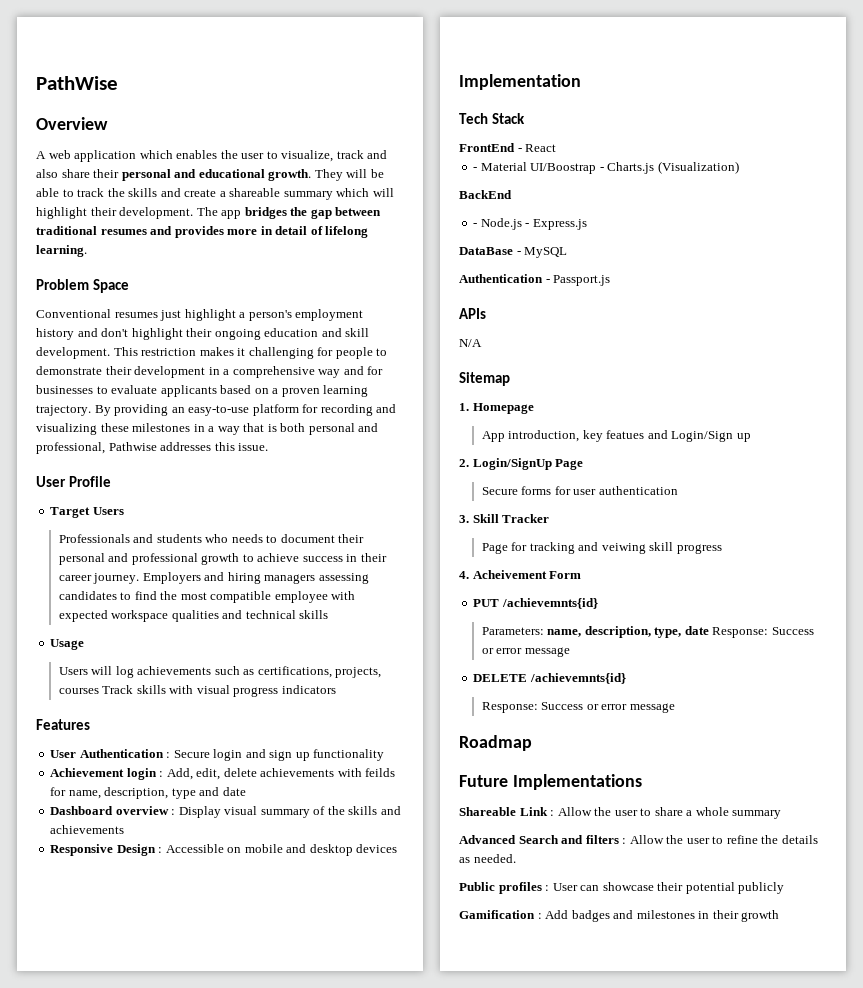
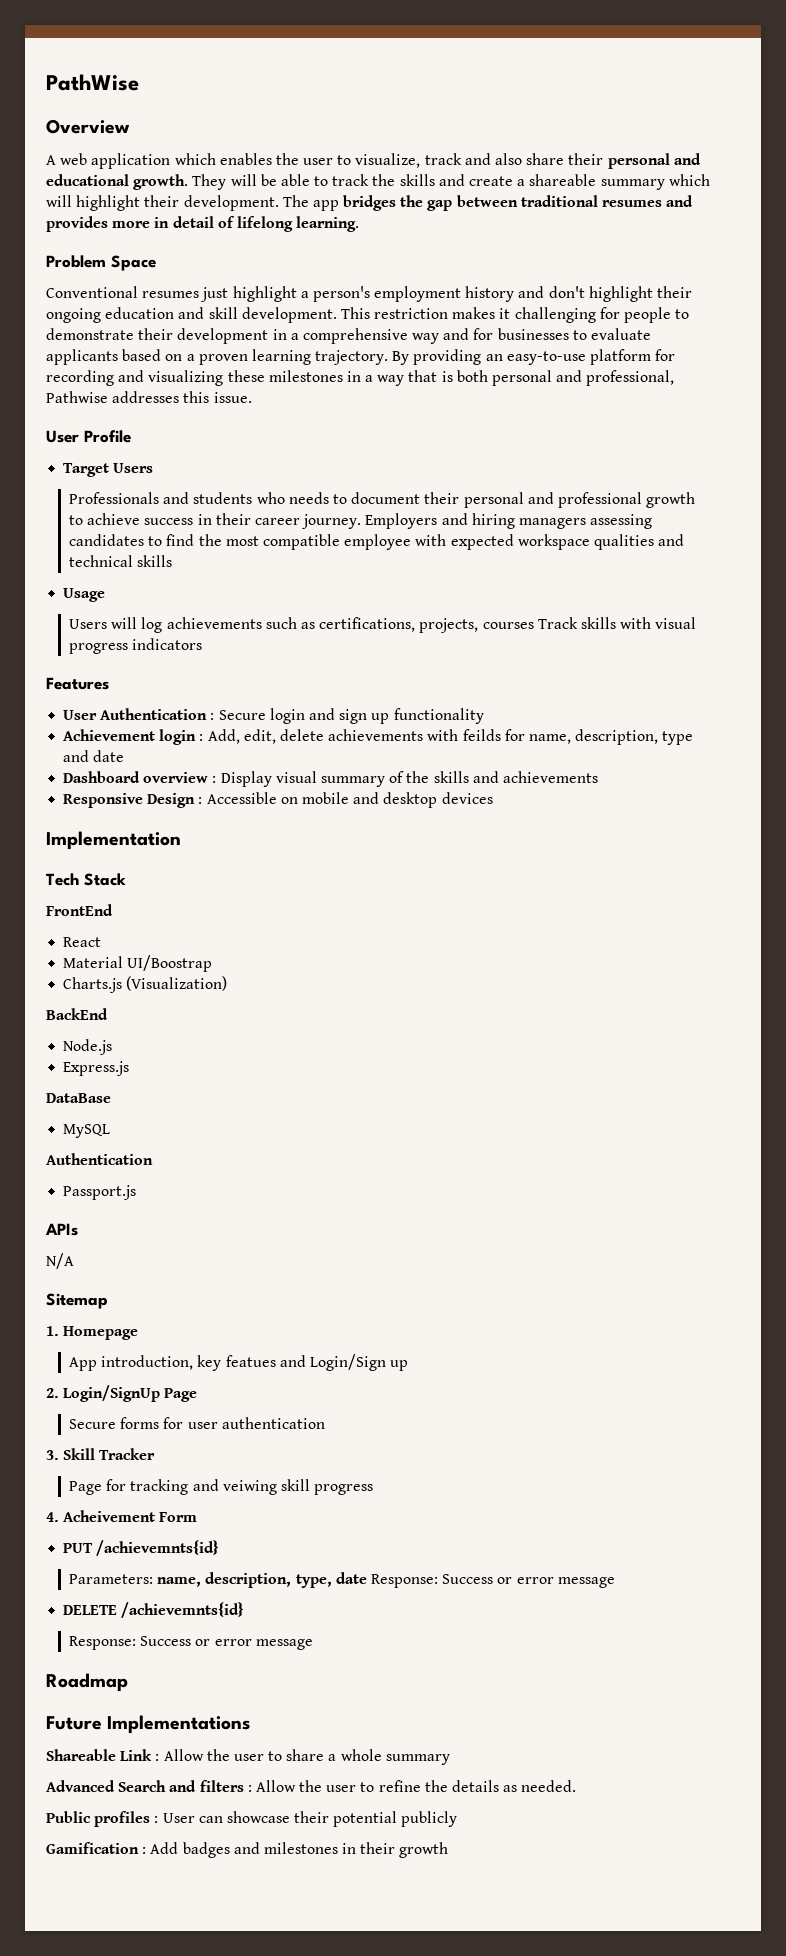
[517,148,522,152] - -> (113, 910) //
[473,167,478,171] - -> (102, 942) none
[599,167,604,171] - -> (213, 963) //
[473,223,478,227] - -> (108, 1014) none
[525,223,530,227] - -> (113, 1047) //
[516,251,521,255] - -> (111, 1098) //
[545,279,550,283] - -> (153, 1159) //

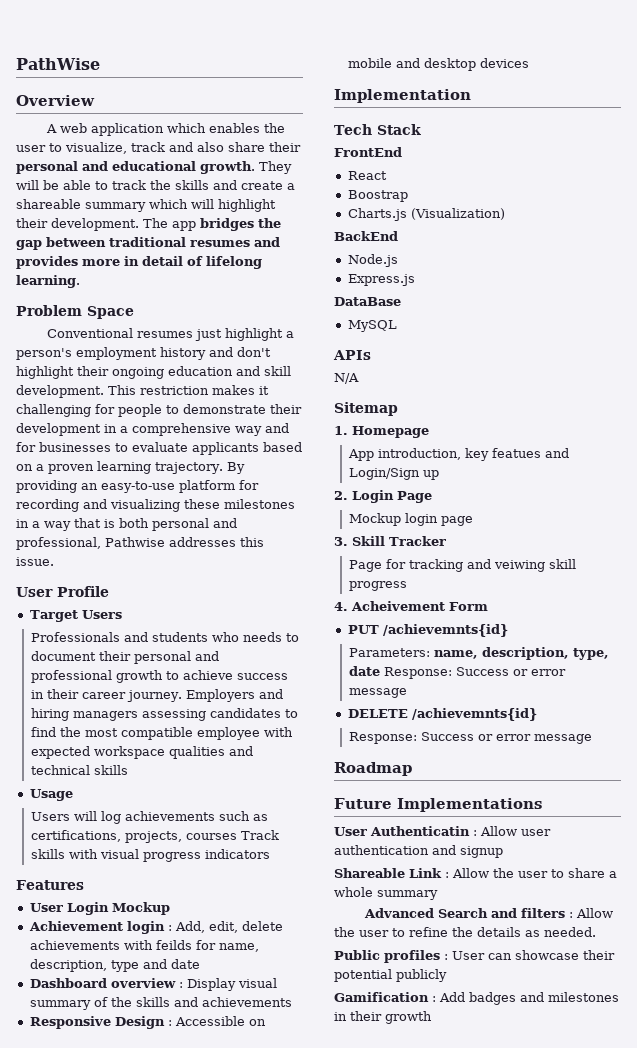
[100,708,484,724] Authentication : Secure login and sign up functionality -> [66,902,170,915] Login Mockup
[63,955,213,972] Material UI/Boostrap -> [347,190,408,202] Boostrap
[46,1153,153,1165] [63,1185,137,1200] // Authentication // Passport.js -> (397, 326) none
[63,1385,161,1402] Login/SignUp -> [352,490,394,503] Login
[69,1417,325,1429] Secure forms for user authentication -> [348,513,473,526] Mockup login page
(251, 1724) none -> [334,826,551,836] [334,845,503,858] // User Authenticatin : Allow user authentication and signup

